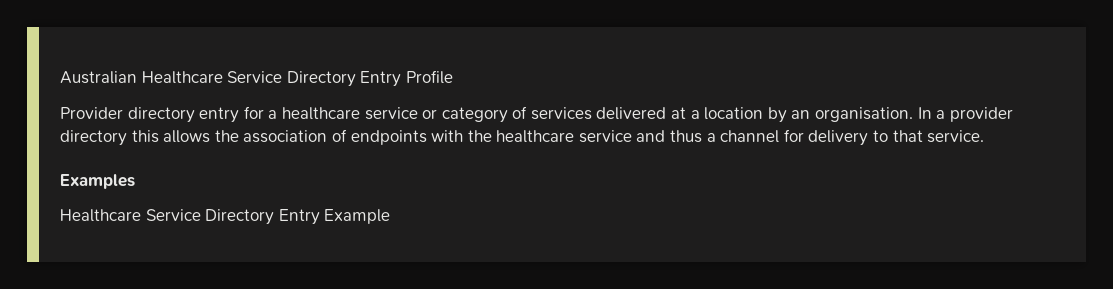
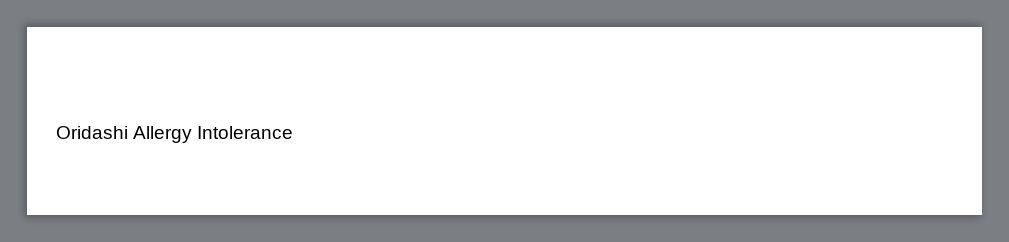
[60,70,453,87] [60,106,1013,123] [60,129,985,146] [60,174,135,189] [60,209,391,225] Australian Healthcare Service Directory Entry Profile // Provider directory entry for a healthcare service or category of services delivered at a location by an organisation. In a provider directory this allows the association of endpoints with the healthcare service and thus a channel for delivery to that service. // Examples // Healthcare Service Directory Entry Example -> [56,126,294,143] Oridashi Allergy Intolerance

